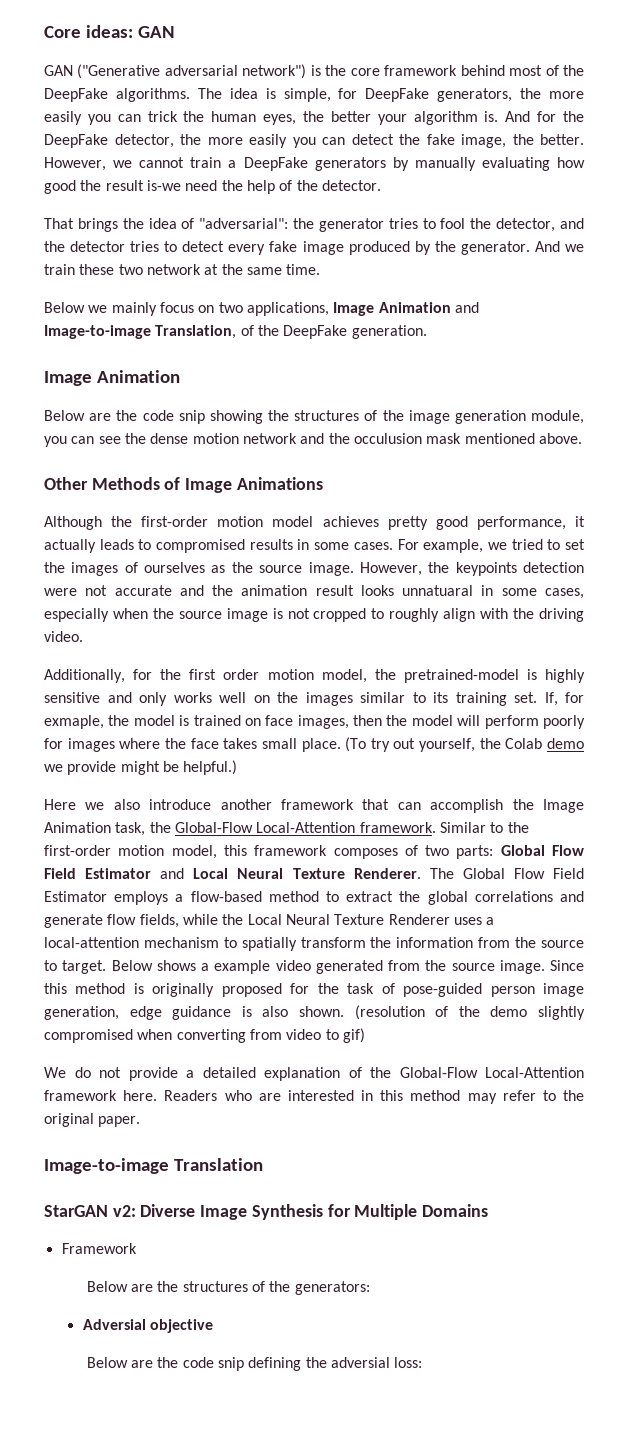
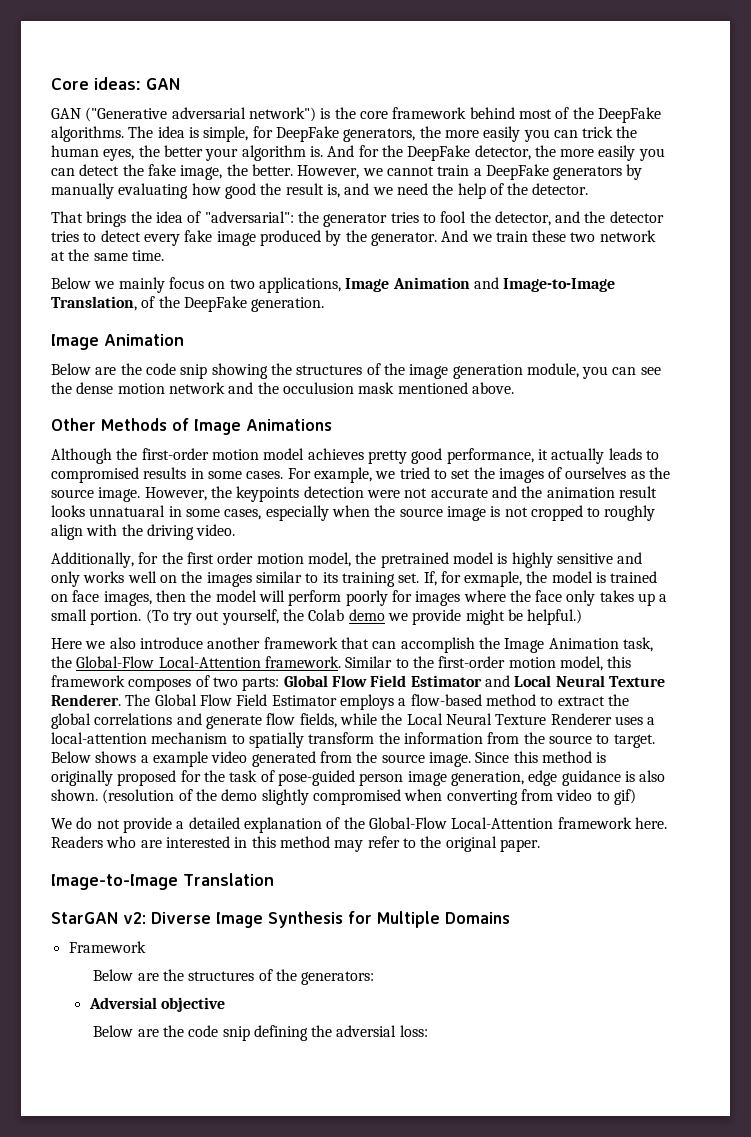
[146,180,181,191] is-we -> [326,183,393,198] is, and we
[44,325,151,339] Image-to-image -> [503,278,616,292] Image-to-Image
[403,669,519,683] pretrained-model -> [380,552,494,568] pretrained model
[223,738,341,752] takes small place. -> [566,590,668,606] [51,609,142,625] only takes up a small portion.
[44,1158,169,1174] Image-to-image -> [51,874,178,890] Image-to-Image

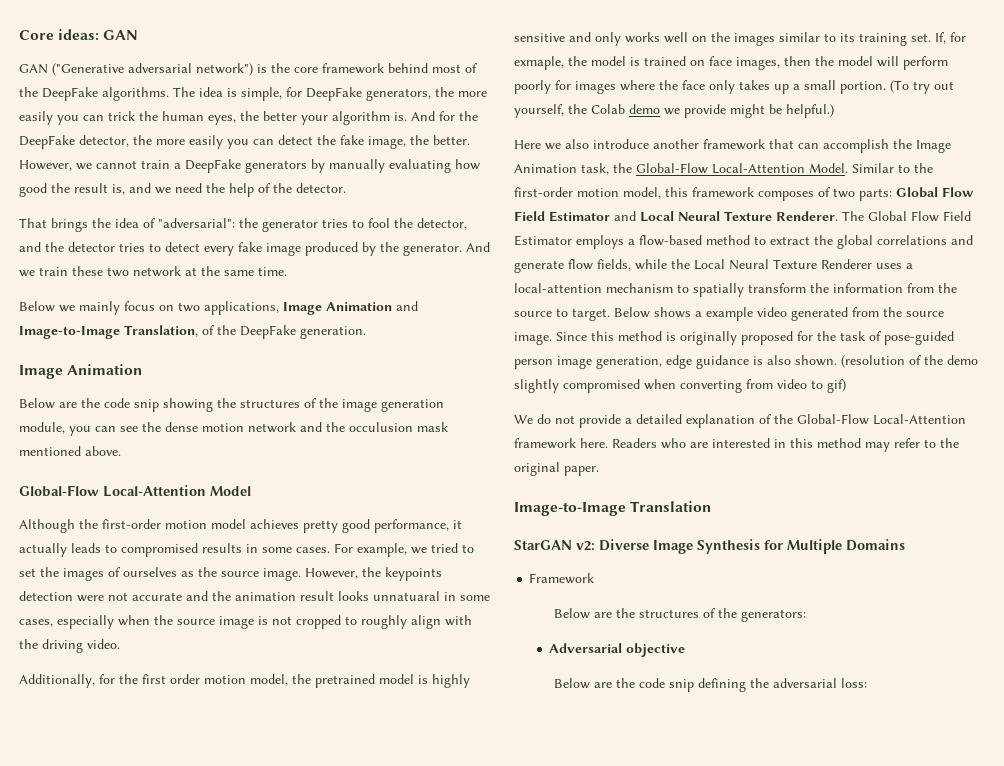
[51,418,332,435] Other Methods of Image Animations -> [19,485,251,497] Global-Flow Local-Attention Model
[264,656,341,668] framework. -> [809,163,848,173] Model.
[88,997,157,1009] Adversial -> [549,643,623,653] Adversarial
[336,1025,397,1037] adversial -> [773,678,838,688] adversarial

